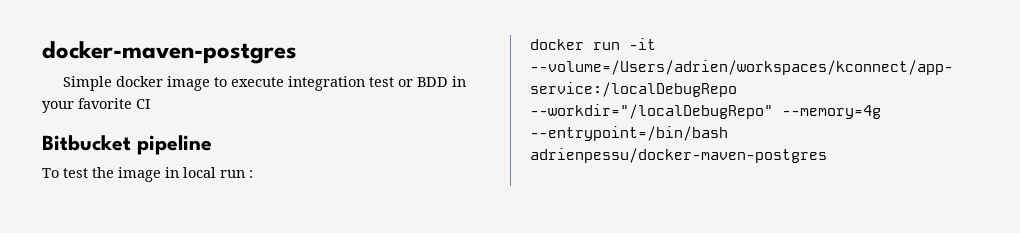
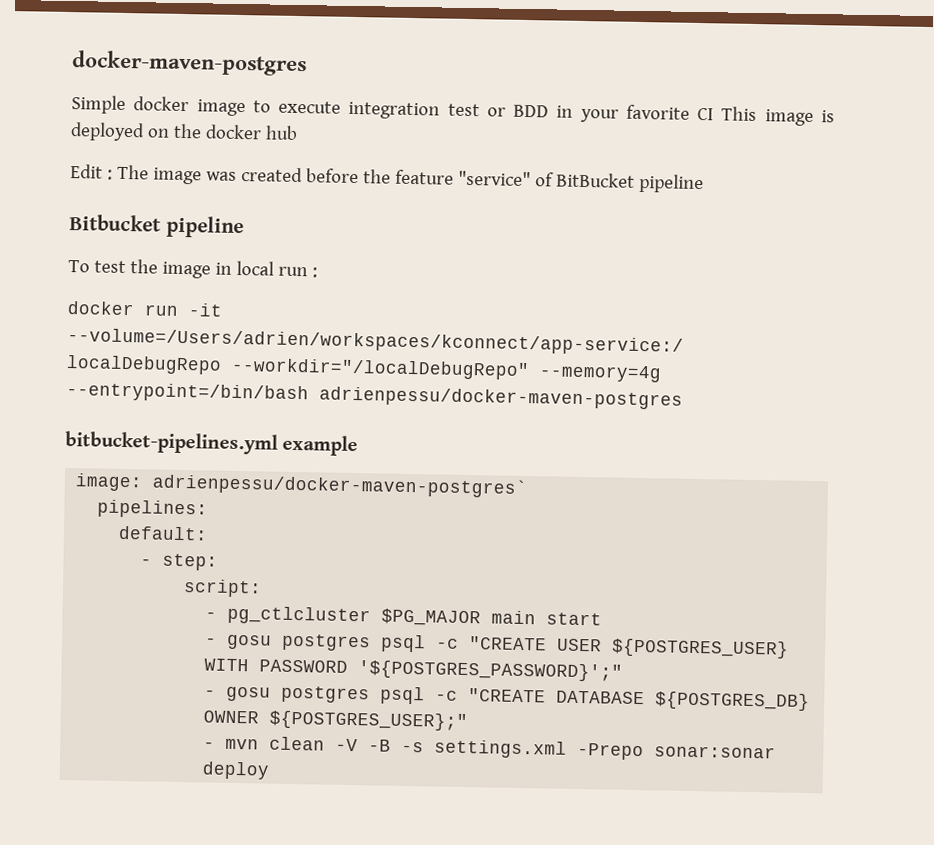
(150, 104) none -> [721,106,835,126] [70,122,298,142] [70,164,704,194] This image is deployed on the docker hub // Edit : The image was created before the feature "service" of BitBucket pipeline
(827, 155) none -> [65,430,359,457] [75,473,529,499] [97,499,209,519] [118,525,209,541] [140,553,219,571] [183,579,263,598] [205,605,603,627] [205,633,790,659] [204,658,624,682] [204,685,811,712] [203,710,469,732] [203,736,777,761] [202,761,271,780] // bitbucket-pipelines.yml example // image: adrienpessu/docker-maven-postgres` // pipelines: // default: // - step: // script: // - pg_ctlcluster $PG_MAJOR main start // - gosu postgres psql -c "CREATE USER ${POSTGRES_USER} WITH PASSWORD '${POSTGRES_PASSWORD}';" // - gosu postgres psql -c "CREATE DATABASE ${POSTGRES_DB} OWNER ${POSTGRES_USER};" // - mvn clean -V -B -s settings.xml -Prepo sonar:sonar deploy

